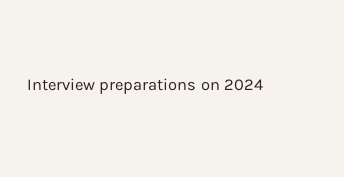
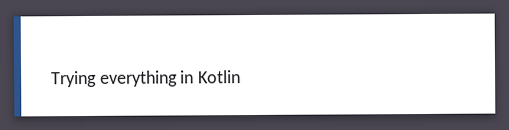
[27,78,264,94] Interview preparations on 2024 -> [51,70,242,88] Trying everything in Kotlin

